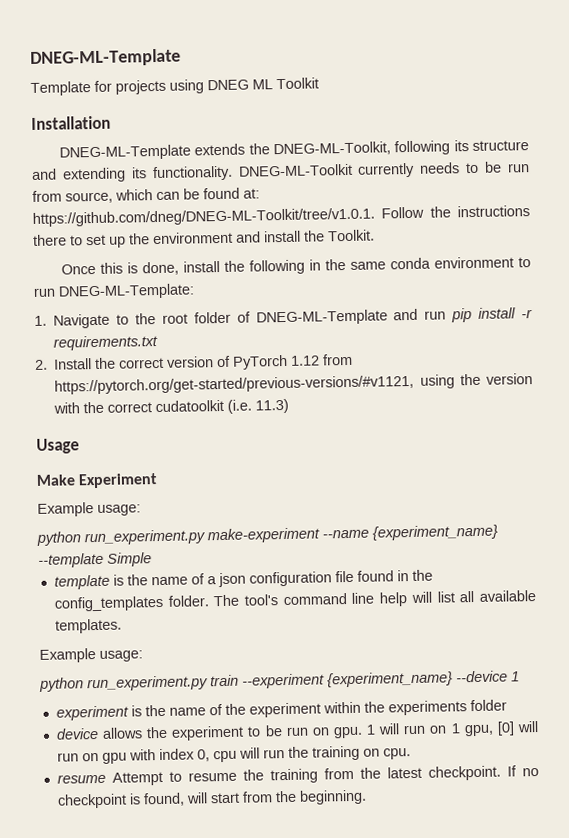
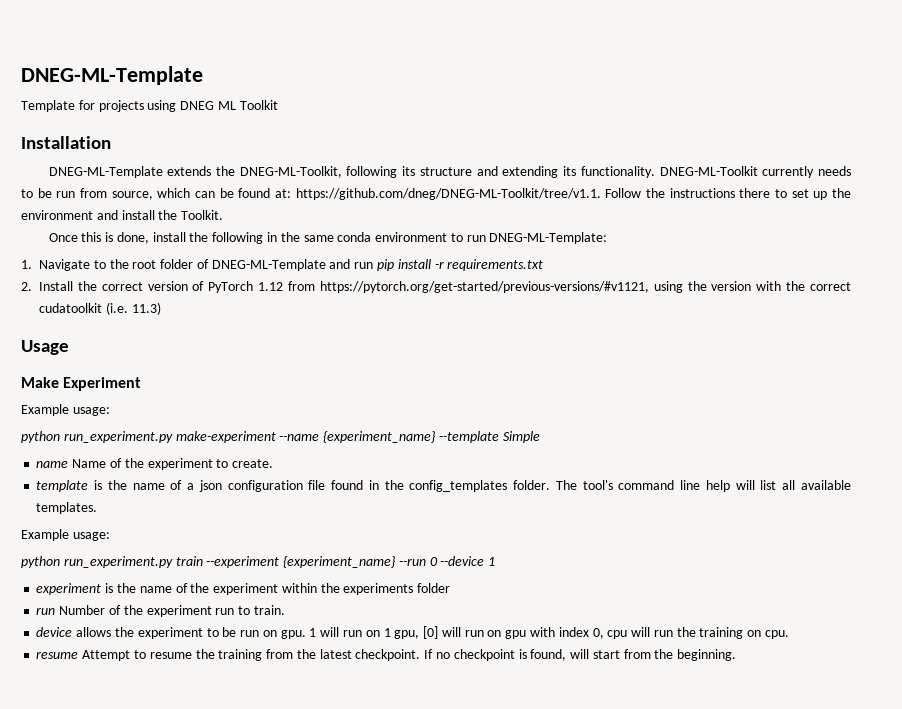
[32,207,375,227] https://github.com/dneg/DNEG-ML-Toolkit/tree/v1.0.1. -> [295,188,601,200] https://github.com/dneg/DNEG-ML-Toolkit/tree/v1.1.
(152, 559) none -> [36,458,274,470] // name Name of the experiment to create.
(453, 679) none -> [398,557,438,566] --run 0
(507, 705) none -> [36,605,285,617] // run Number of the experiment run to train.

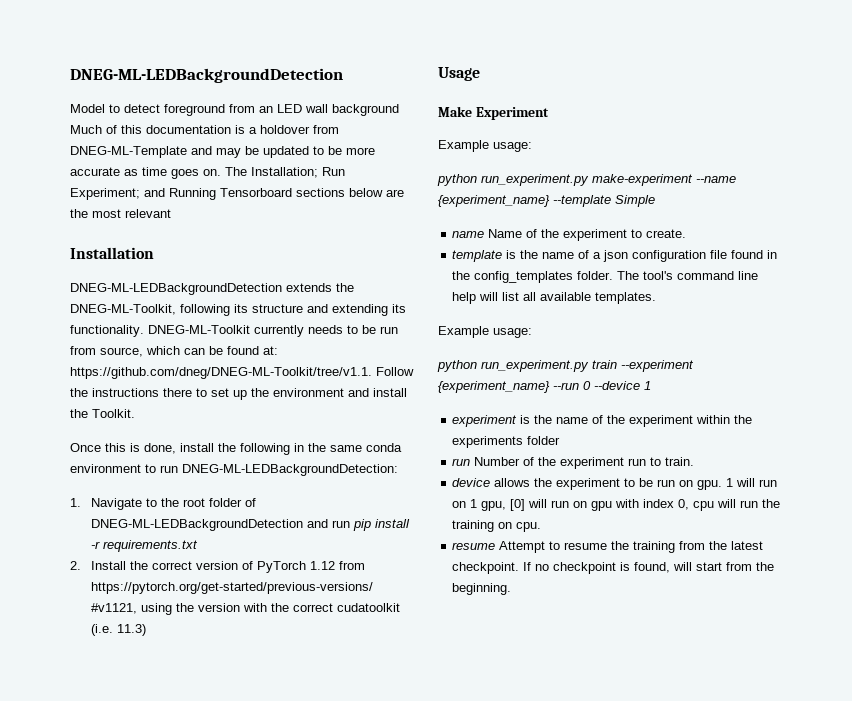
[21,66,203,85] [21,100,278,112] DNEG-ML-Template // Template for projects using DNEG ML Toolkit -> [70,68,343,83] [70,104,399,116] [70,125,339,134] [70,146,375,158] [70,167,345,179] [70,188,404,200] [70,209,171,218] DNEG-ML-LEDBackgroundDetection // Model to detect foreground from an LED wall background Much of this documentation is a holdover from DNEG-ML-Template and may be updated to be more accurate as time goes on. The Installation; Run Experiment; and Running Tensorboard sections below are the most relevant
[48,166,163,178] DNEG-ML-Template -> [70,283,282,295] DNEG-ML-LEDBackgroundDetection
[489,232,608,244] DNEG-ML-Template: -> [182,464,398,476] DNEG-ML-LEDBackgroundDetection:
[211,259,326,271] DNEG-ML-Template -> [90,519,303,531] DNEG-ML-LEDBackgroundDetection

